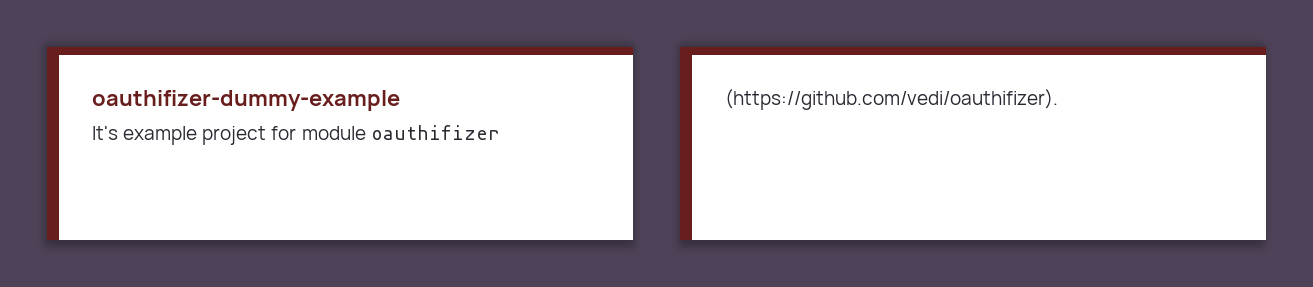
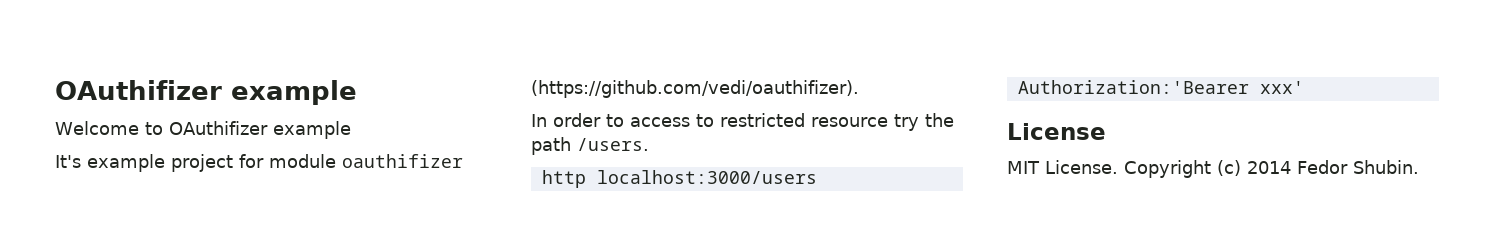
[92,90,400,111] oauthifizer-dummy-example -> [55,80,357,105] [55,121,351,139] OAuthifizer example // Welcome to OAuthifizer example
(1058, 99) none -> [531,113,954,131] [531,137,649,155] [541,170,817,188] [1017,80,1304,94] [1007,123,1106,140] [1007,160,1419,178] // In order to access to restricted resource try the path /users. // http localhost:3000/users Authorization:'Bearer xxx' // License // MIT License. Copyright (c) 2014 Fedor Shubin.

